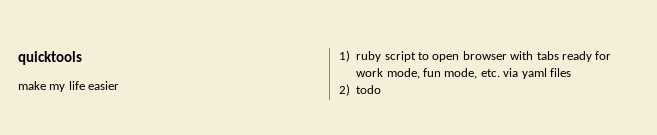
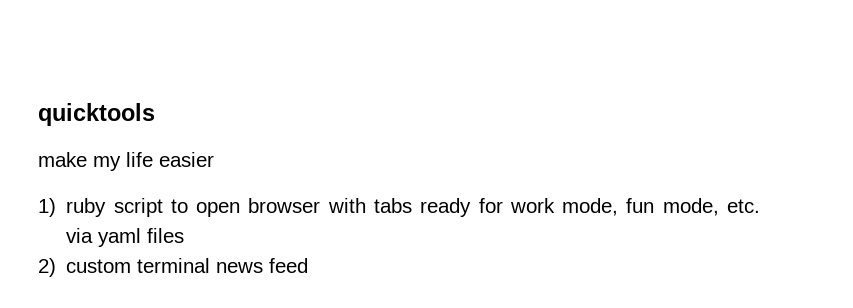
[356,85,382,94] todo -> [66,258,309,273] custom terminal news feed

